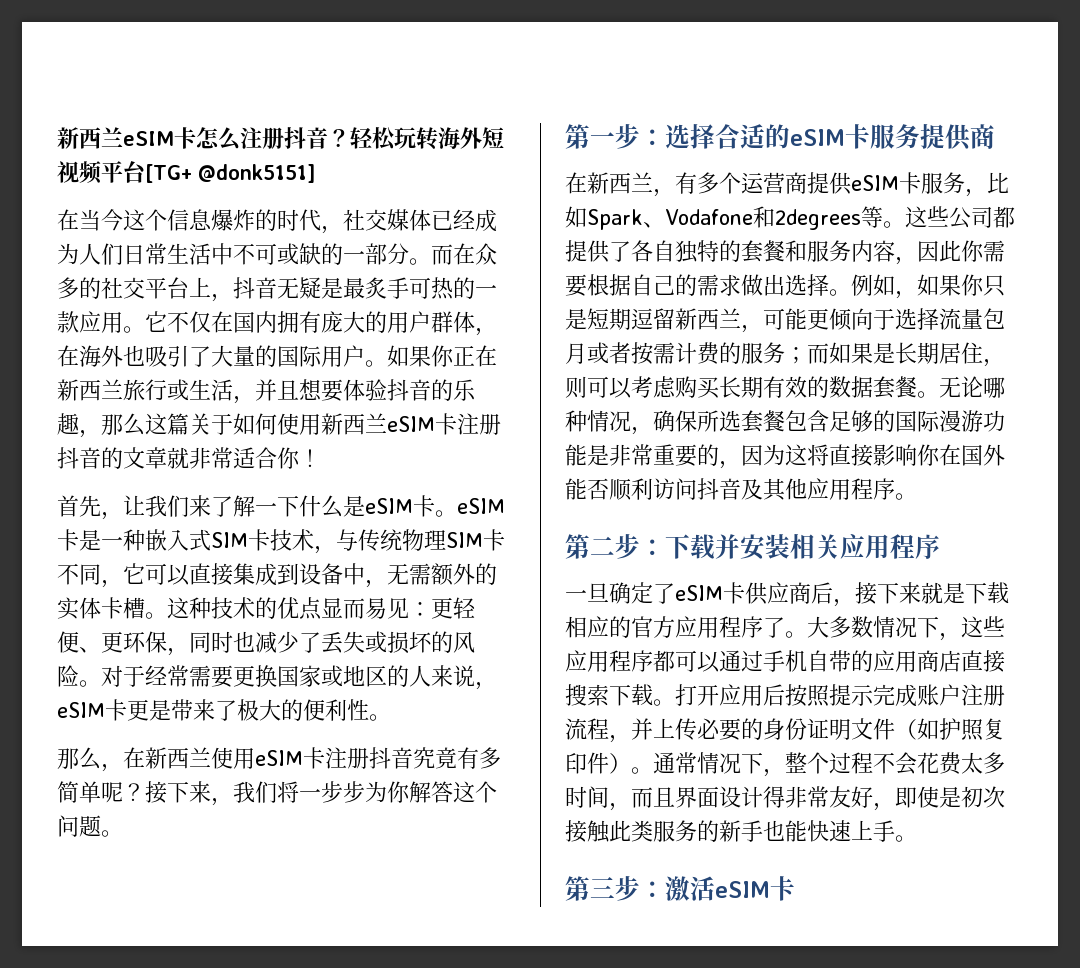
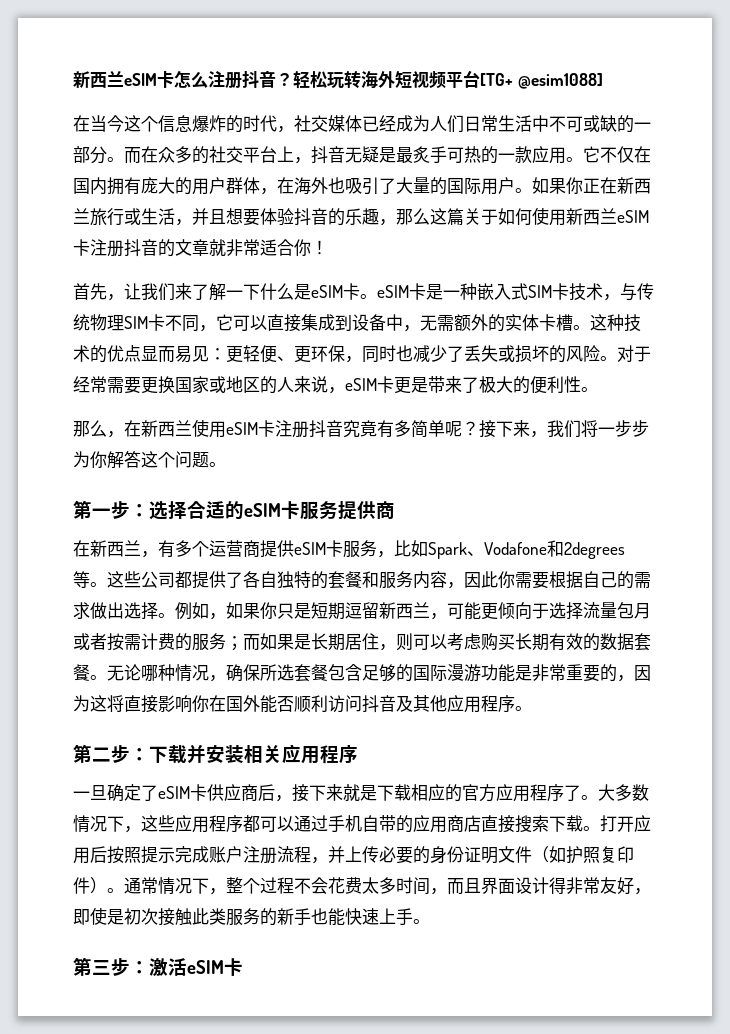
[198,164,316,183] @donk5151] -> [517,73,603,89] @esim1088]

